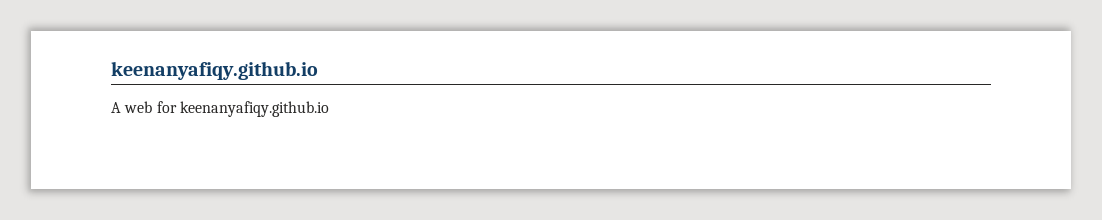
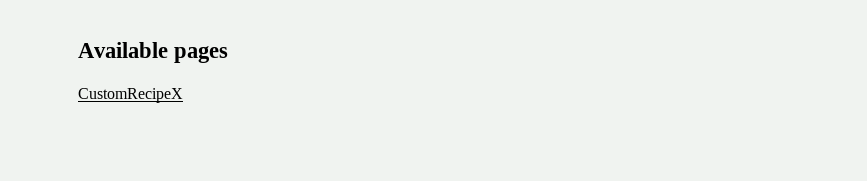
[111,61,318,80] [111,101,329,117] keenanyafiqy.github.io // A web for keenanyafiqy.github.io -> [78,42,229,63] [78,88,183,103] Available pages // CustomRecipeX

